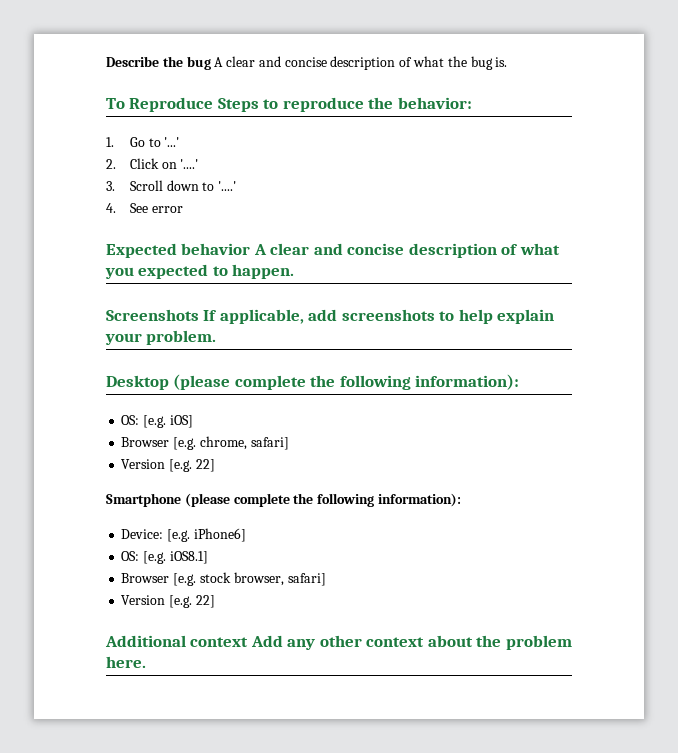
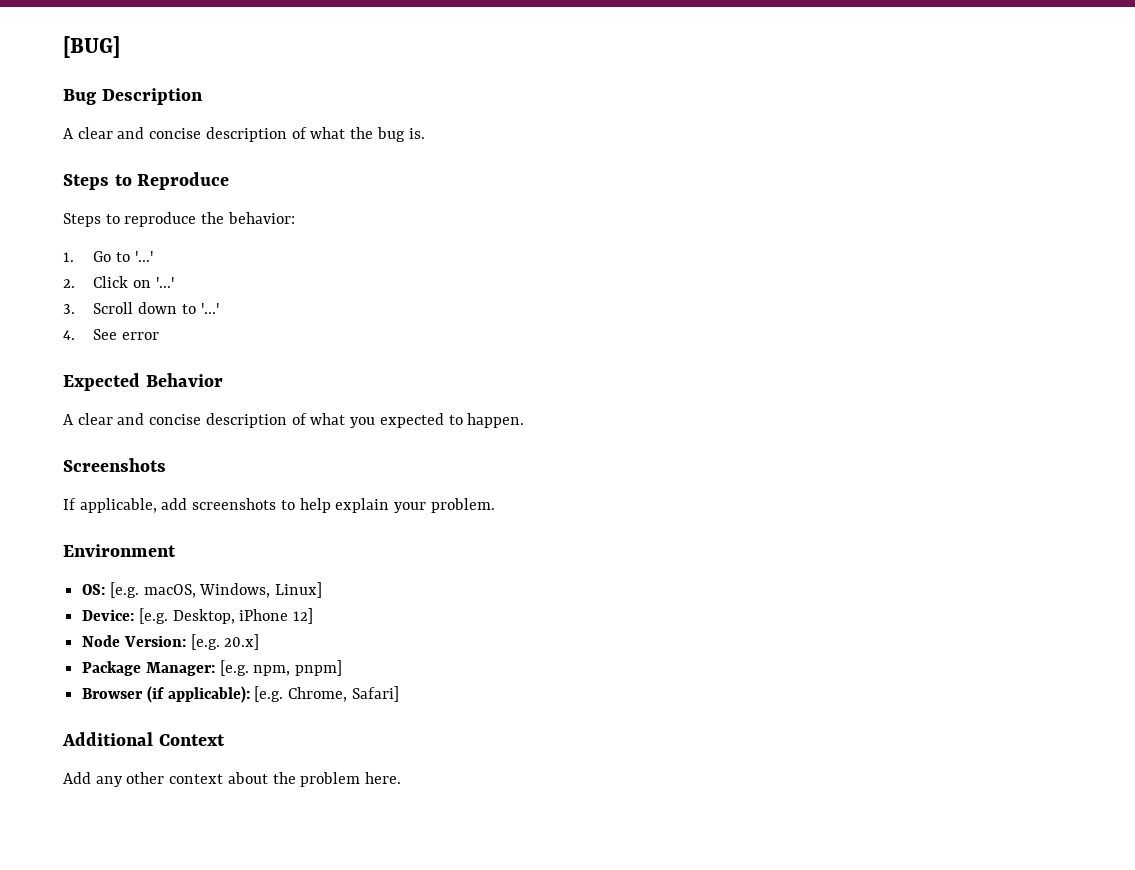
[106,56,211,70] Describe the bug -> [63,36,120,58] [63,88,203,105] [BUG] // Bug Description //
[106,98,125,109] To -> [63,174,132,190] Steps to
(214, 104) none -> (230, 181) //
[180,159,199,169] '....' -> [155,277,174,288] '...'
[218,181,237,191] '....' -> [200,303,219,314] '...'
[181,243,251,255] behavior -> [145,373,223,387] Behavior //
(199, 315) none -> (166, 465) //
[106,374,520,390] [121,415,193,428] [121,436,289,450] [121,459,215,472] [106,493,461,507] [121,528,246,542] [121,551,208,564] [121,572,326,586] [121,595,215,608] Desktop (please complete the following information): // OS: [e.g. iOS] // Browser [e.g. chrome, safari] // Version [e.g. 22] // Smartphone (please complete the following information): // Device: [e.g. iPhone6] // OS: [e.g. iOS8.1] // Browser [e.g. stock browser, safari] // Version [e.g. 22] -> [63,544,176,557] [82,582,323,598] [82,608,314,624] [82,634,260,650] [82,660,343,676] [82,686,399,703] Environment // OS: [e.g. macOS, Windows, Linux] // Device: [e.g. Desktop, iPhone 12] // Node Version: [e.g. 20.x] // Package Manager: [e.g. npm, pnpm] // Browser (if applicable): [e.g. Chrome, Safari]
[190,637,249,647] context -> [158,734,225,746] Context //

